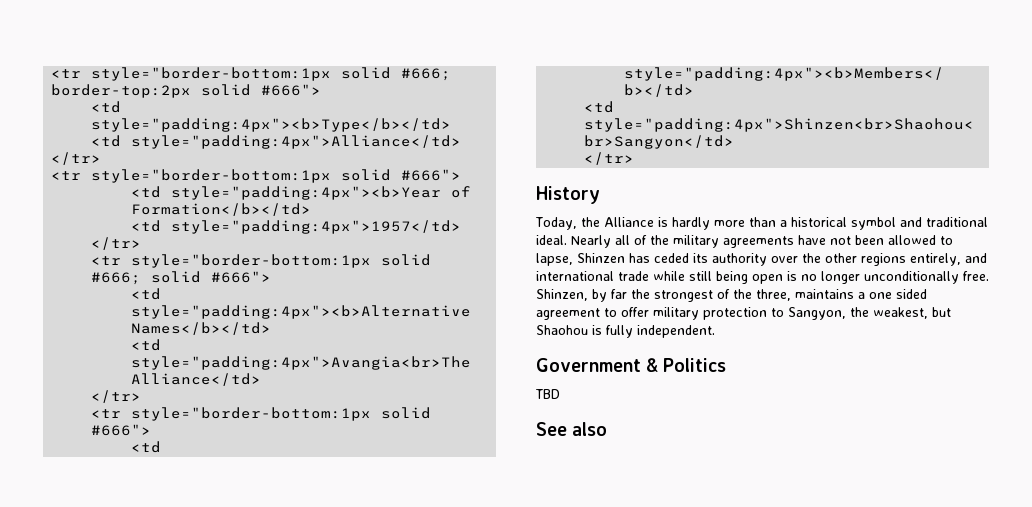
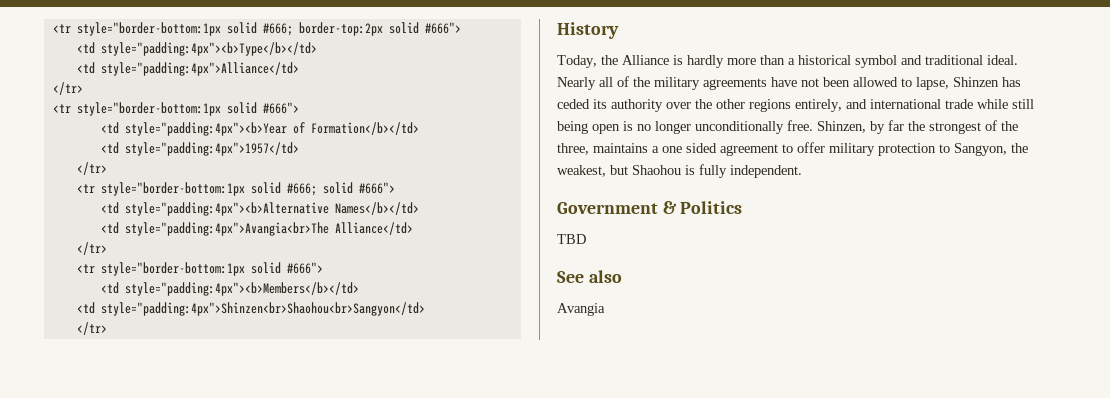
(608, 429) none -> [557,303,605,316] // Avangia

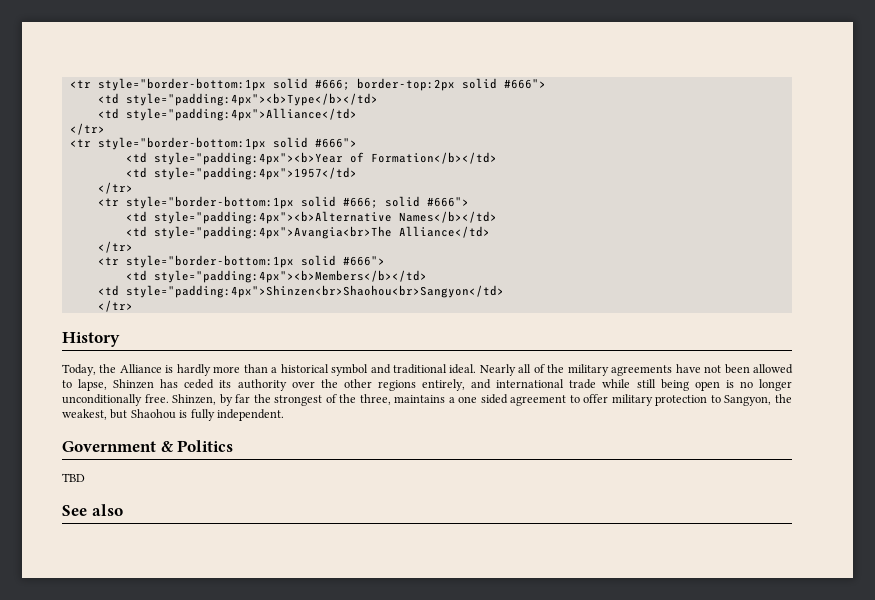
[557,303,605,316] // Avangia -> (123, 510) none

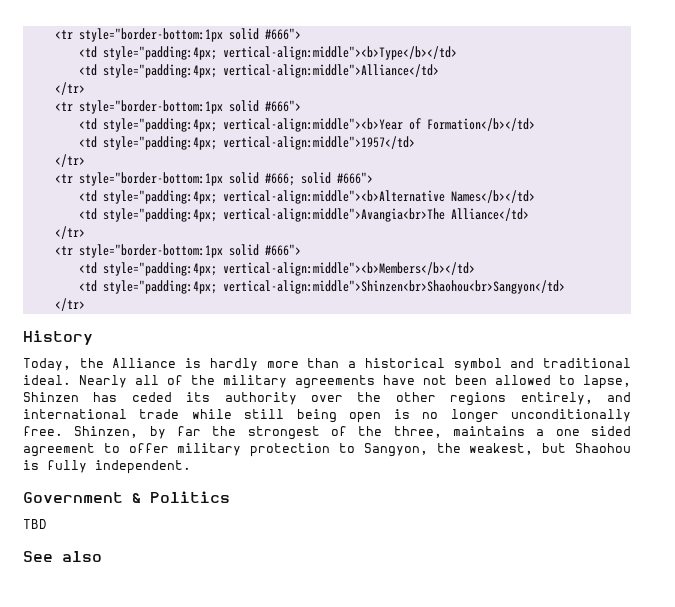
[69,78,546,91] [97,93,378,106] [97,108,357,121] [69,123,105,135] [69,137,357,150] [125,152,343,165] <tr style="border-bottom:1px solid #666; border-top:2px solid #666"> // <td style="padding:4px"><b>Type</b></td> // <td style="padding:4px">Alliance</td> // </tr> // <tr style="border-bottom:1px solid #666"> // <td style="padding:4px"><b>Year -> [54,28,301,42] [78,46,457,60] [78,64,439,78] [54,82,85,95] [54,100,301,114] [78,118,403,132] <tr style="border-bottom:1px solid #666"> // <td style="padding:4px; vertical-align:middle"><b>Type</b></td> // <td style="padding:4px; vertical-align:middle">Alliance</td> // </tr> // <tr style="border-bottom:1px solid #666"> // <td style="padding:4px; vertical-align:middle"><b>Year
[153,167,357,180] style="padding:4px">1957</td> -> [102,136,415,150] style="padding:4px; vertical-align:middle">1957</td>
[153,211,392,224] style="padding:4px"><b>Alternative -> [102,190,445,204] style="padding:4px; vertical-align:middle"><b>Alternative
[153,226,392,239] style="padding:4px">Avangia<br>The -> [102,208,445,222] style="padding:4px; vertical-align:middle">Avangia<br>The
[153,270,427,283] [97,285,504,298] style="padding:4px"><b>Members</b></td> // <td style="padding:4px">Shinzen<br>Shaohou<br>Sangyon</td> -> [102,262,475,276] [78,280,565,294] style="padding:4px; vertical-align:middle"><b>Members</b></td> // <td style="padding:4px; vertical-align:middle">Shinzen<br>Shaohou<br>Sangyon</td>

